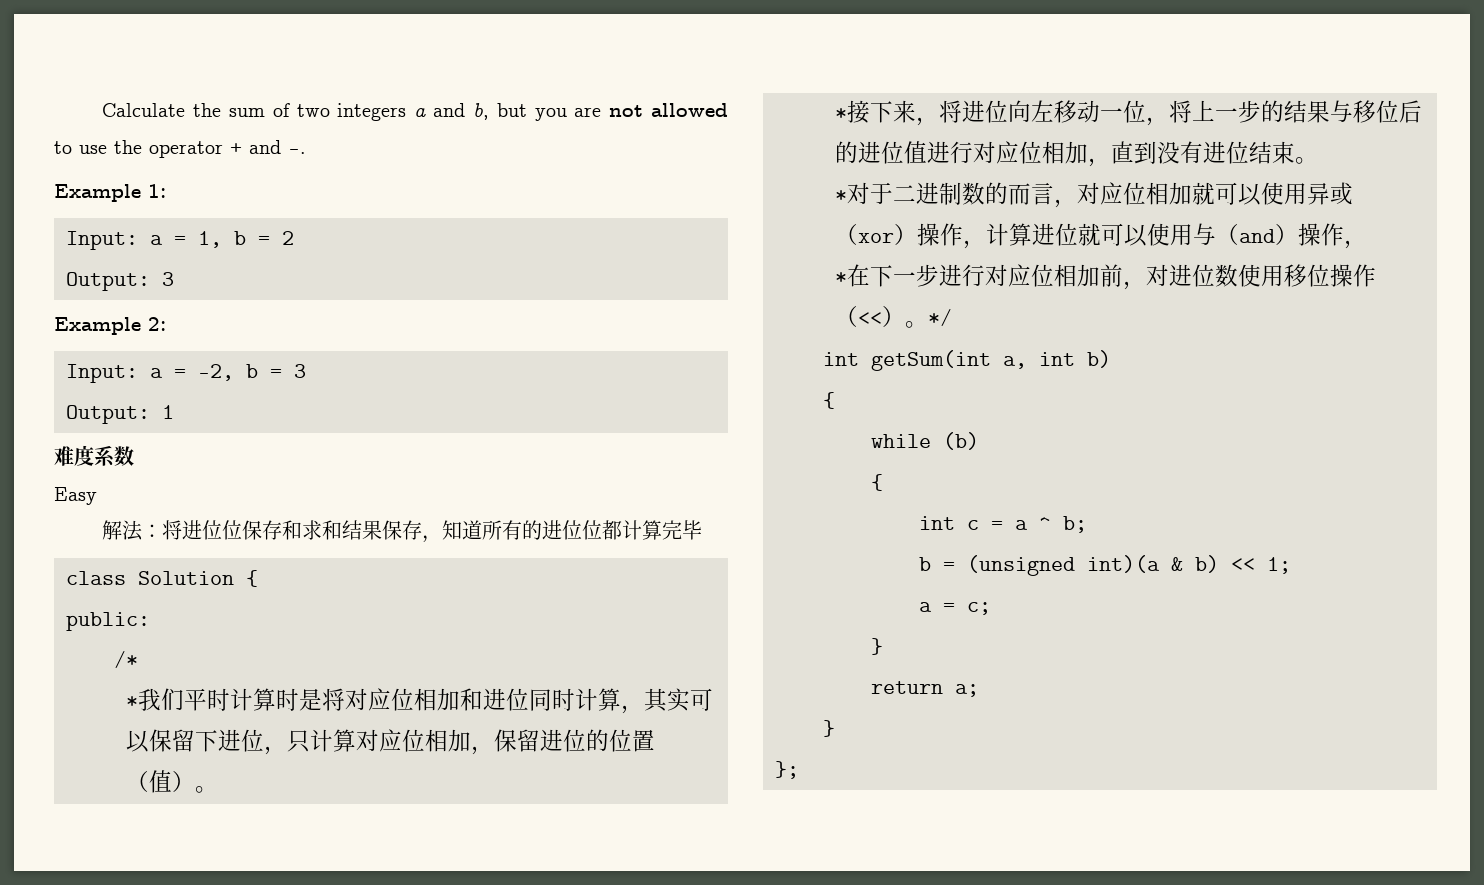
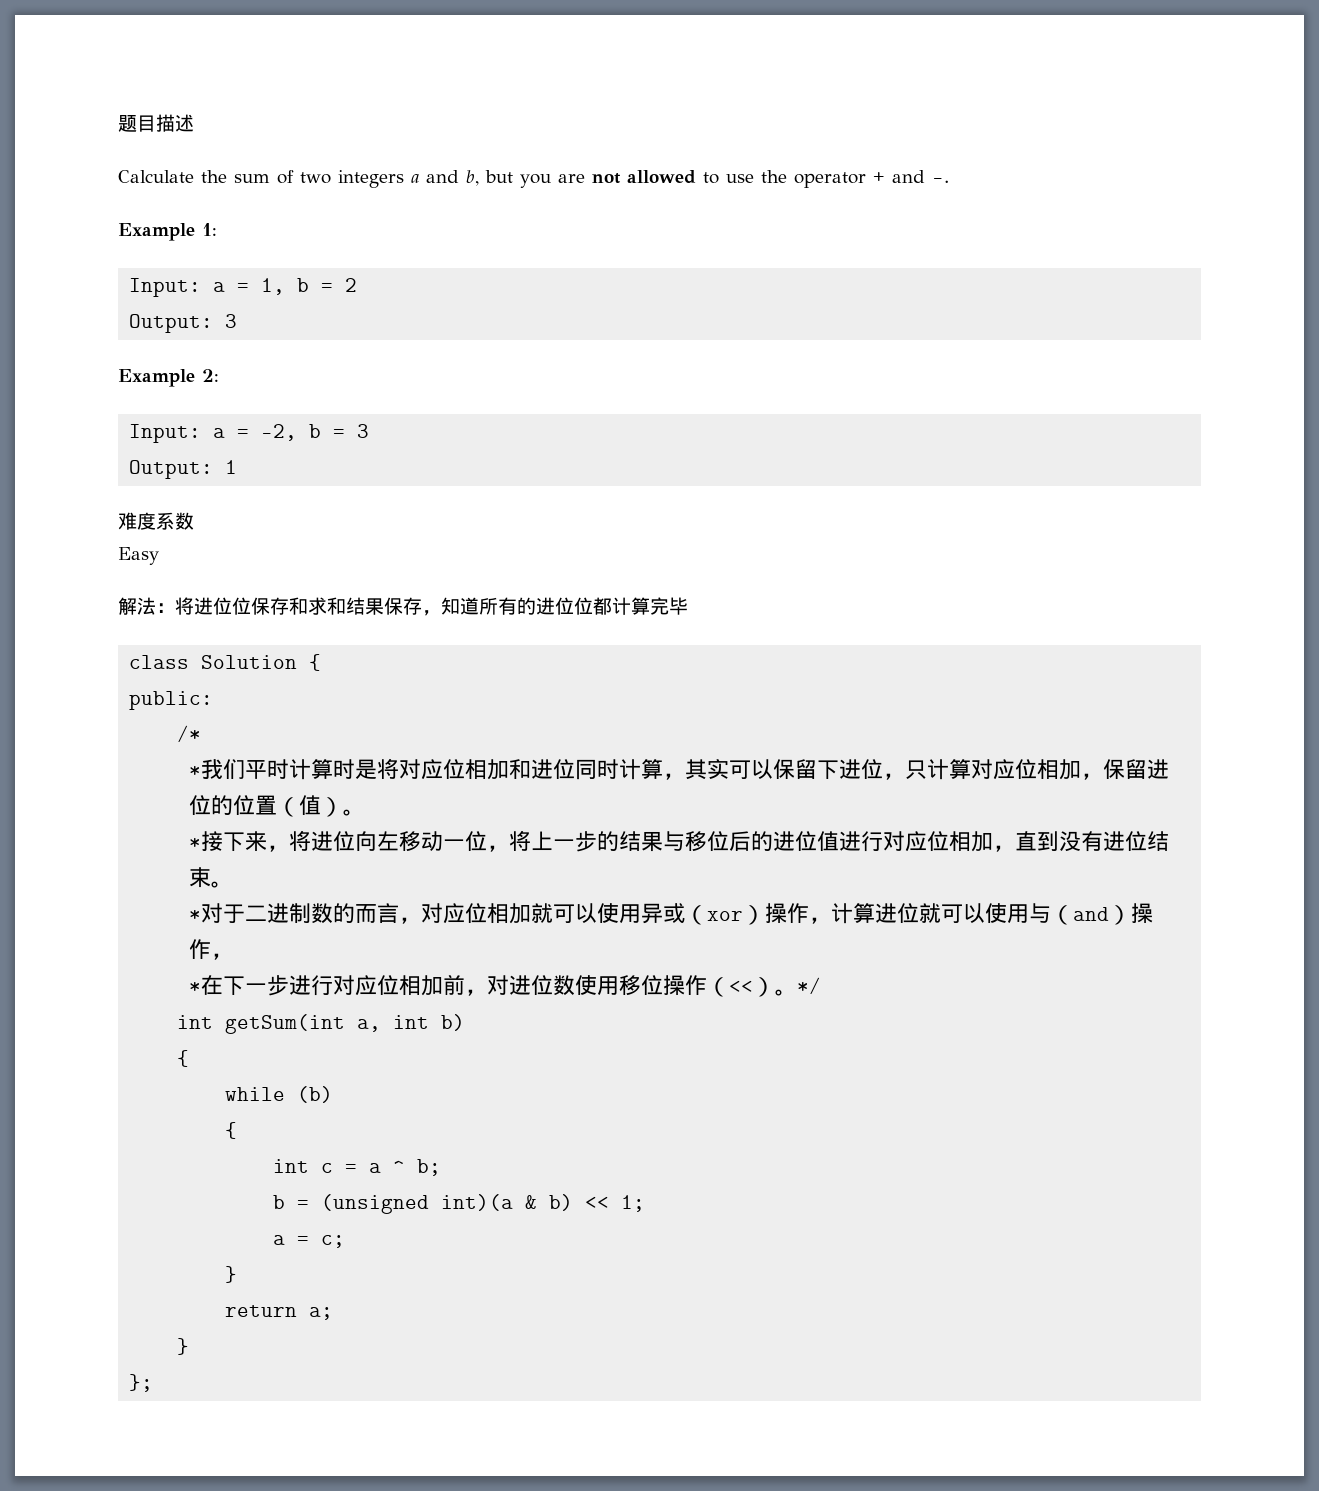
(102, 110) none -> [118,114,194,132] 题目描述 //

